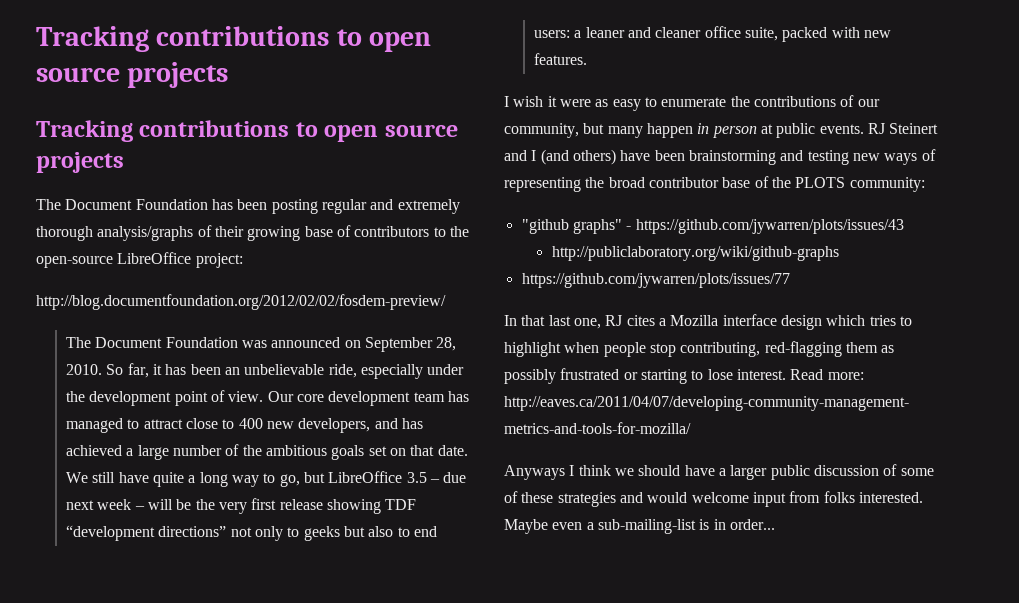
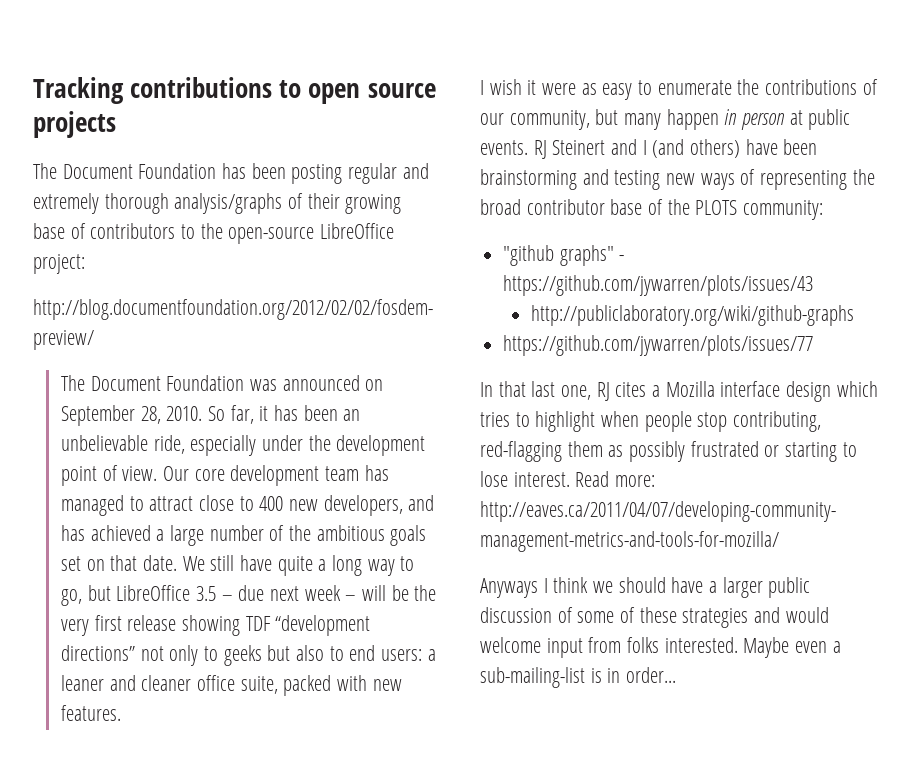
[36,26,432,52] [36,62,229,88] [36,120,458,142] [36,152,124,173] Tracking contributions to open source projects // Tracking contributions to open source projects -> [33,77,436,104] [33,111,116,138] Tracking contributions to open source projects

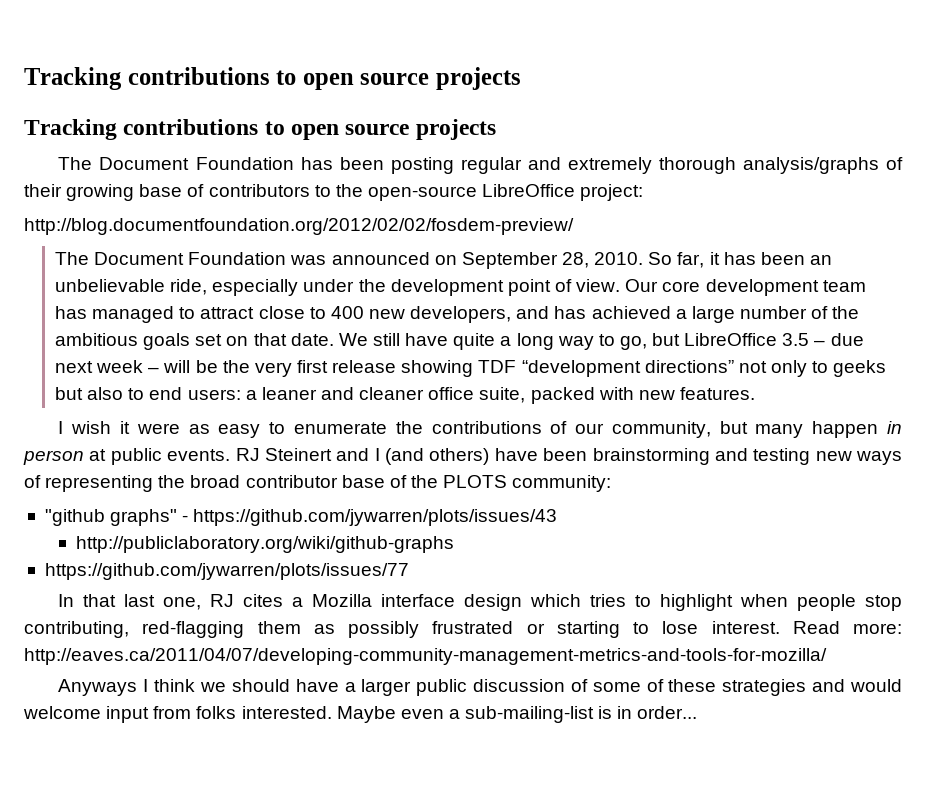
[33,77,436,104] [33,111,116,138] Tracking contributions to open source projects -> [24,67,522,90] [24,119,496,140] Tracking contributions to open source projects // Tracking contributions to open source projects

